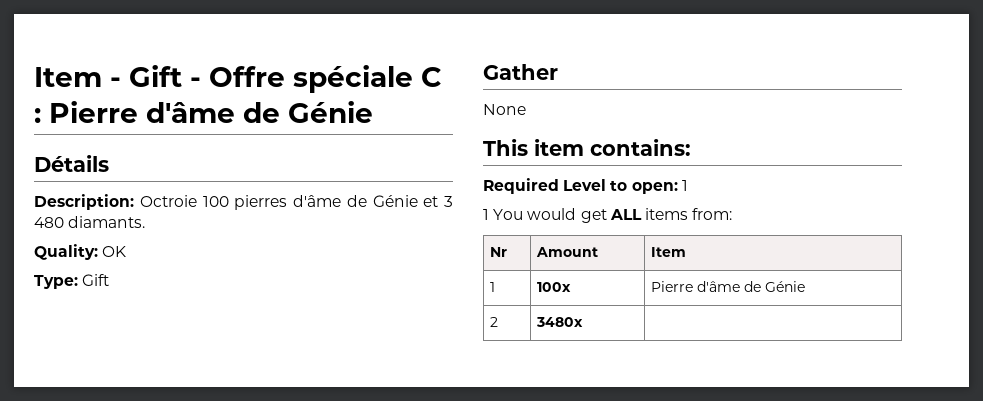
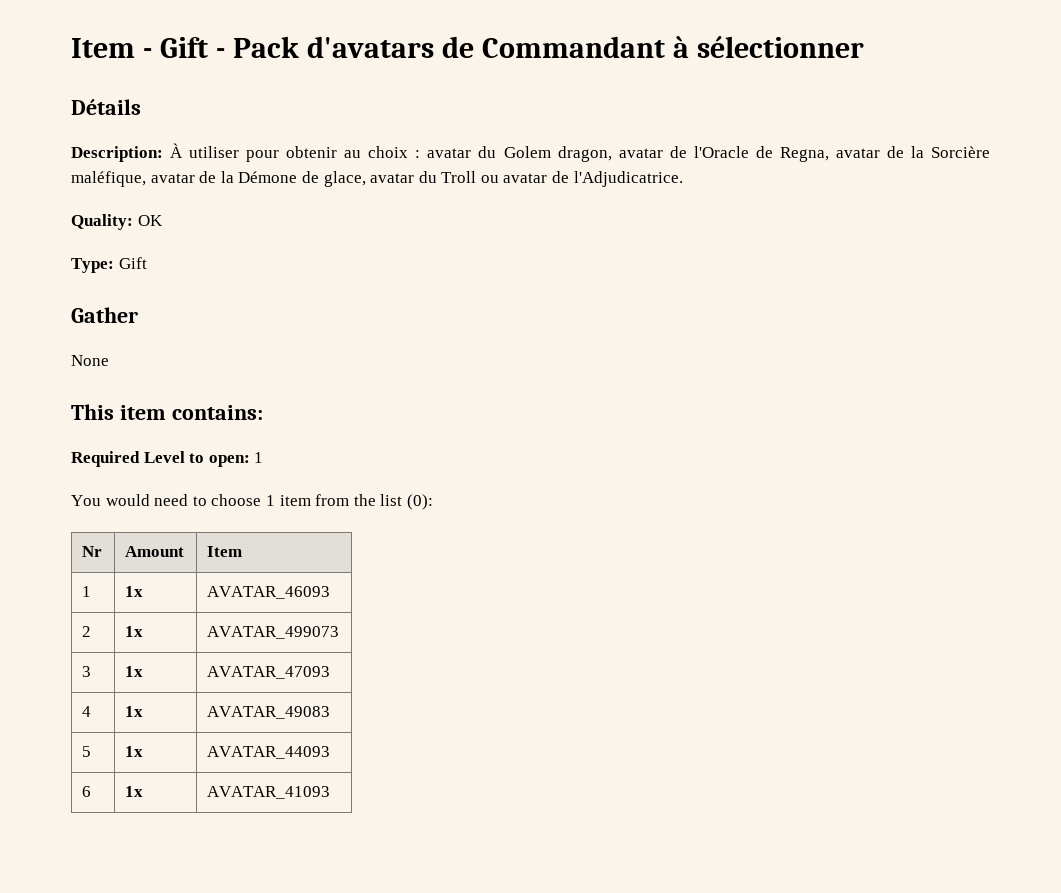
[209,65,442,93] [34,101,373,123] [34,155,109,172] [34,194,453,210] [34,216,146,228] Offre spéciale C : Pierre d'âme de Génie // Détails // Description: Octroie 100 pierres d'âme de Génie et 3 480 diamants. -> [232,36,864,58] [71,99,141,115] [71,143,990,162] [71,171,683,187] Pack d'avatars de Commandant à sélectionner // Détails // Description: À utiliser pour obtenir au choix : avatar du Golem dragon, avatar de l'Oracle de Regna, avatar de la Sorcière maléfique, avatar de la Démone de glace, avatar du Troll ou avatar de l'Adjudicatrice.
[483,209,489,220] 1 -> (264, 457) none
[580,208,733,223] [490,247,508,257] [536,247,599,257] [651,247,687,257] [490,282,496,292] [537,282,572,292] [651,281,806,292] [490,317,499,327] [536,317,584,327] get ALL items from: // Nr | Amount | Item // 1 | 100x | Pierre d'âme de Génie // 2 | 3480x | -> [154,494,433,510] [82,546,103,557] [125,546,185,557] [207,546,243,557] [82,586,92,597] [125,586,144,597] [207,586,331,599] [82,626,92,637] [125,626,144,637] [207,626,340,639] [82,666,92,677] [125,666,144,677] [207,666,331,679] [82,706,92,717] [125,706,144,717] [207,706,331,719] [82,746,92,757] [125,746,144,757] [207,746,331,759] [82,786,92,797] [125,786,144,797] [207,786,331,799] need to choose 1 item from the list (0): // Nr | Amount | Item // 1 | 1x | AVATAR_46093 // 2 | 1x | AVATAR_499073 // 3 | 1x | AVATAR_47093 // 4 | 1x | AVATAR_49083 // 5 | 1x | AVATAR_44093 // 6 | 1x | AVATAR_41093

